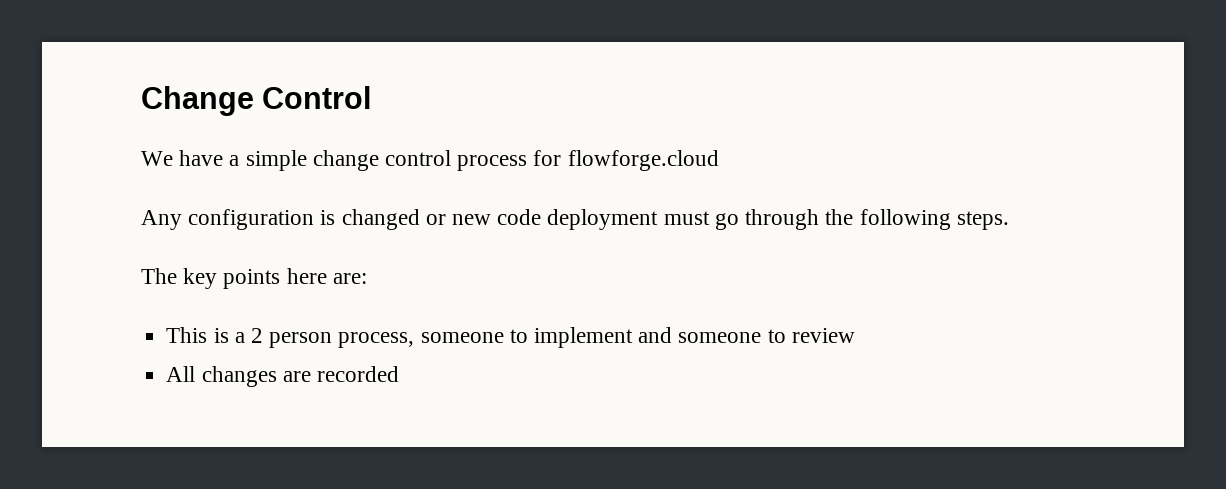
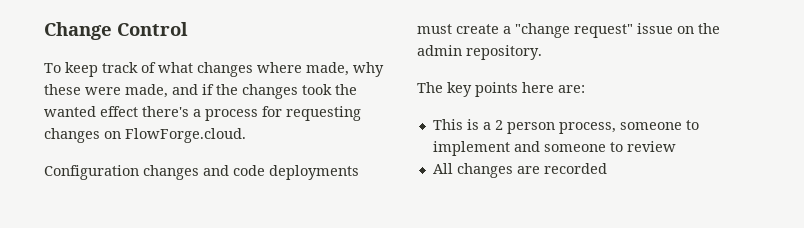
[141,150,719,171] [141,209,1009,230] We have a simple change control process for flowforge.cloud // Any configuration is changed or new code deployment must go through the following steps. -> [44,62,384,77] [44,84,357,99] [44,106,361,121] [44,128,246,143] [44,165,359,180] [417,23,720,38] [417,45,542,60] To keep track of what changes where made, why these were made, and if the changes took the wanted effect there's a process for requesting changes on FlowForge.cloud. // Configuration changes and code deployments must create a "change request" issue on the admin repository.

